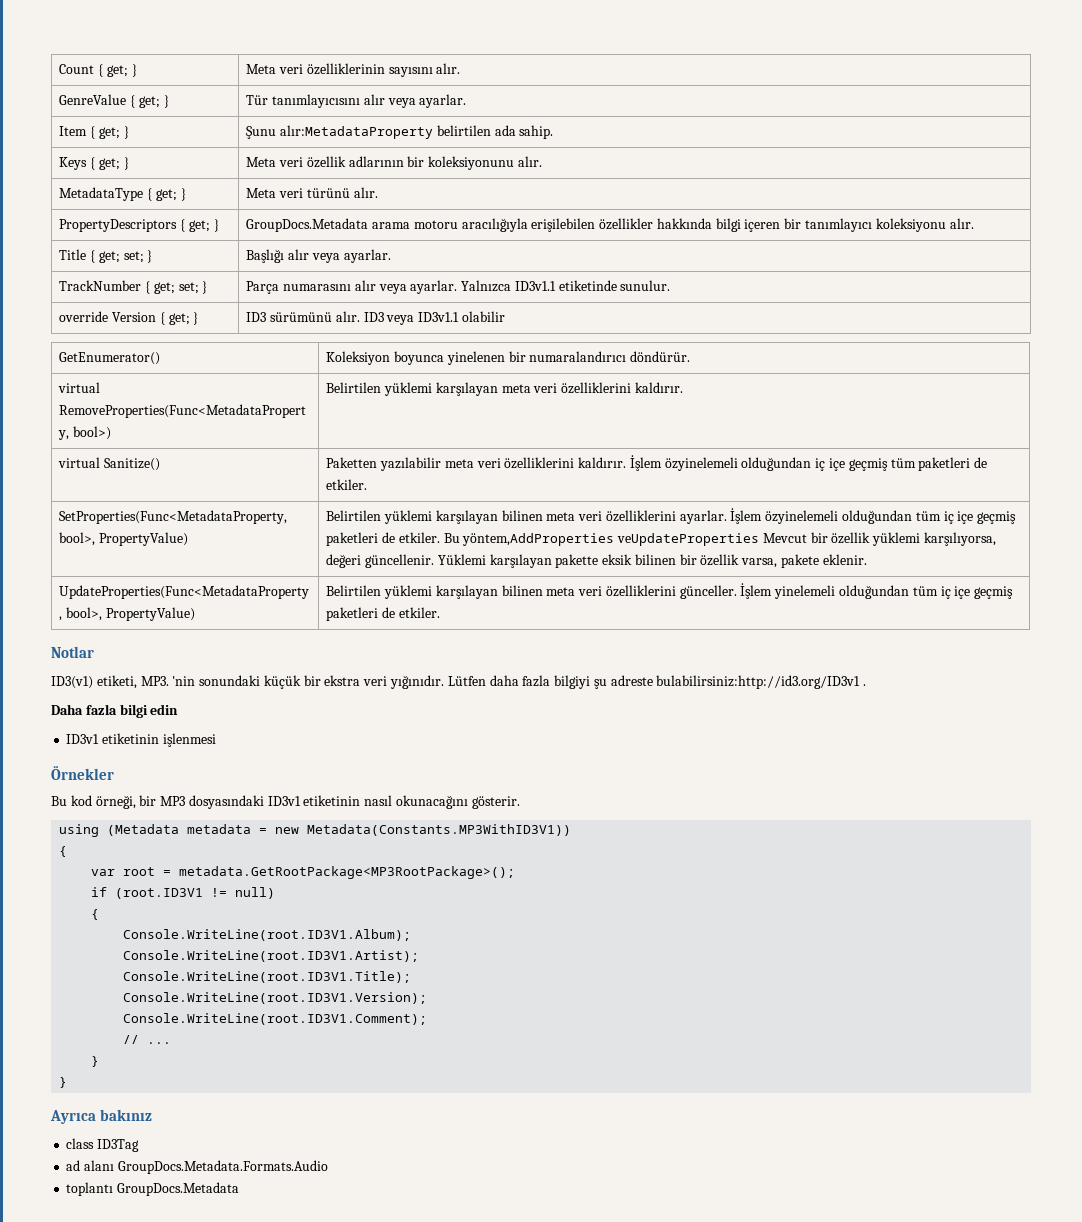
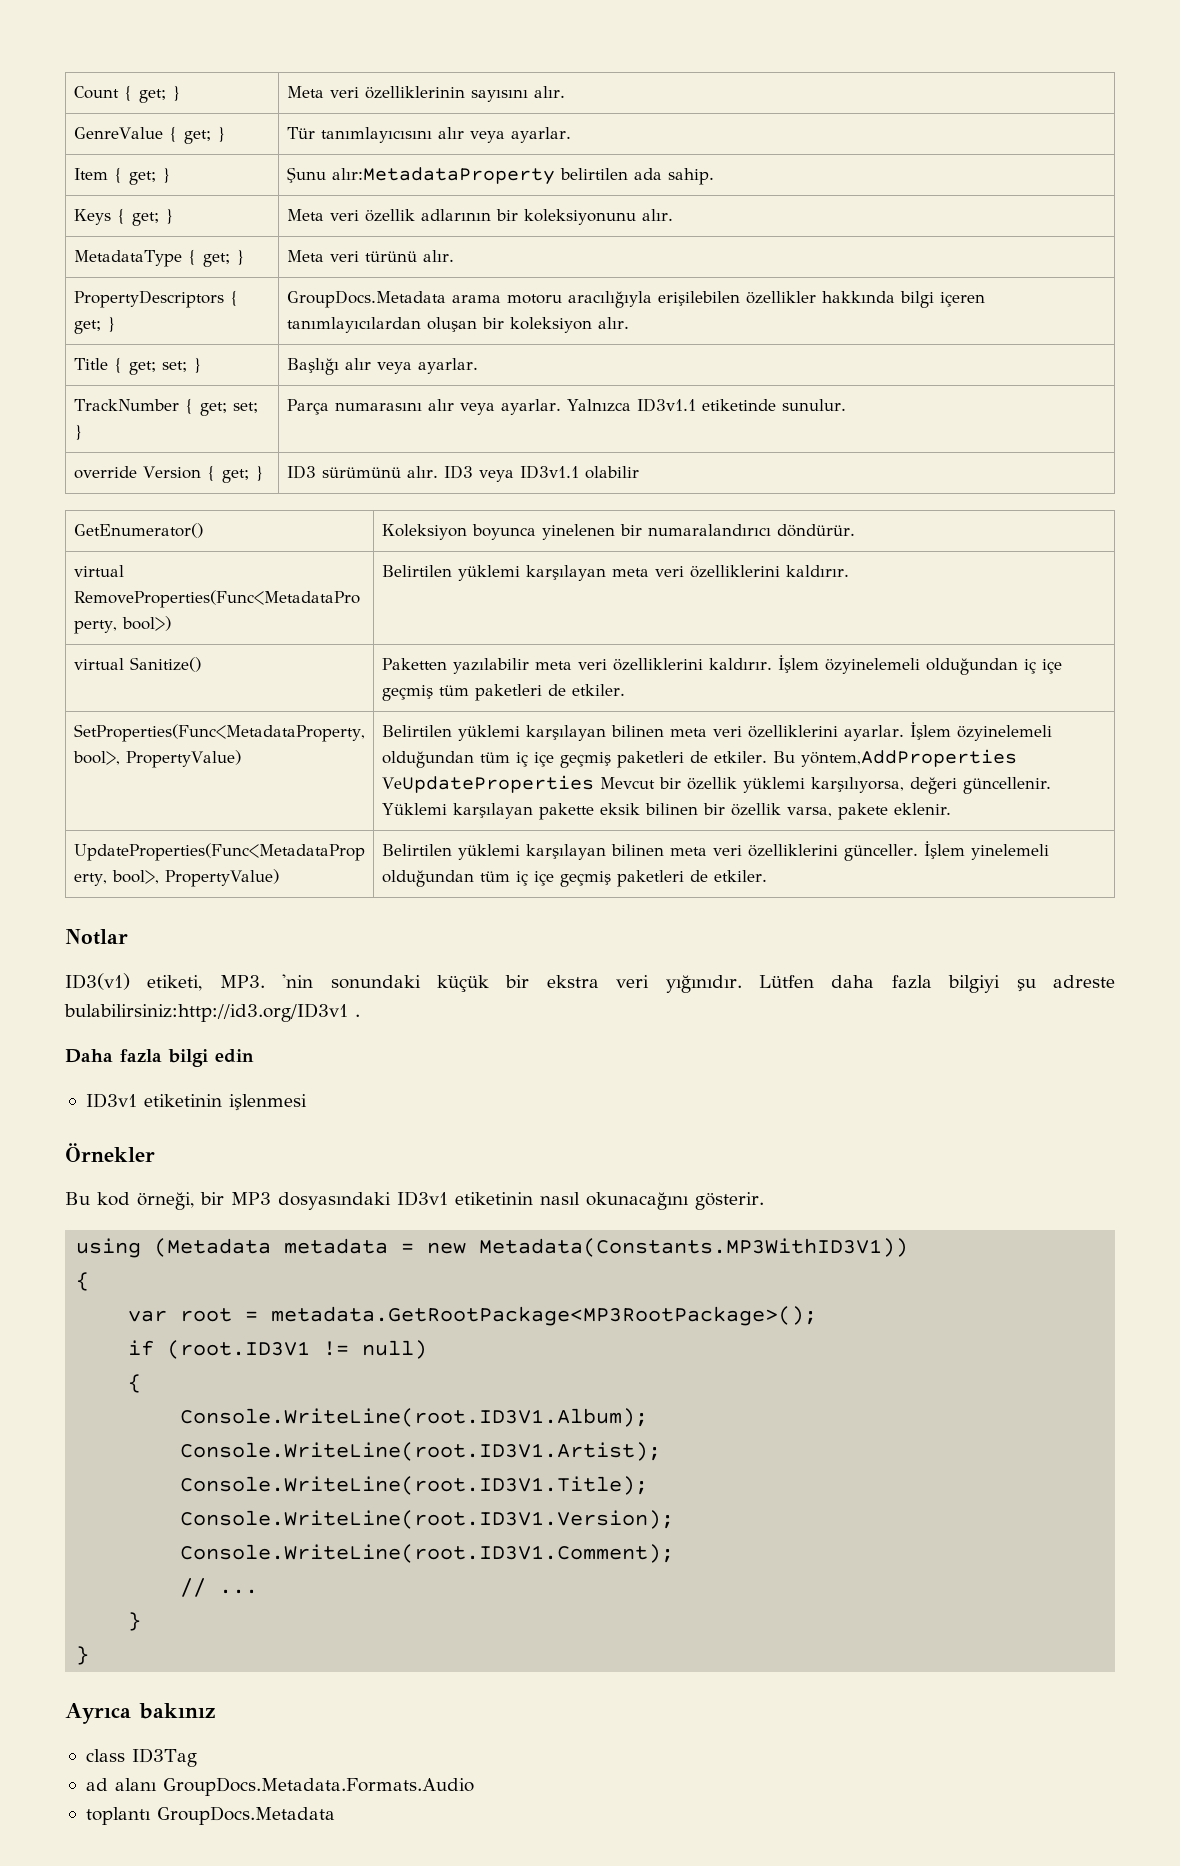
[784,218,946,232] bir tanımlayıcı koleksiyonu -> [286,317,592,333] tanımlayıcılardan oluşan bir koleksiyon
[617,533,760,546] veUpdateProperties -> [381,775,594,793] VeUpdateProperties

